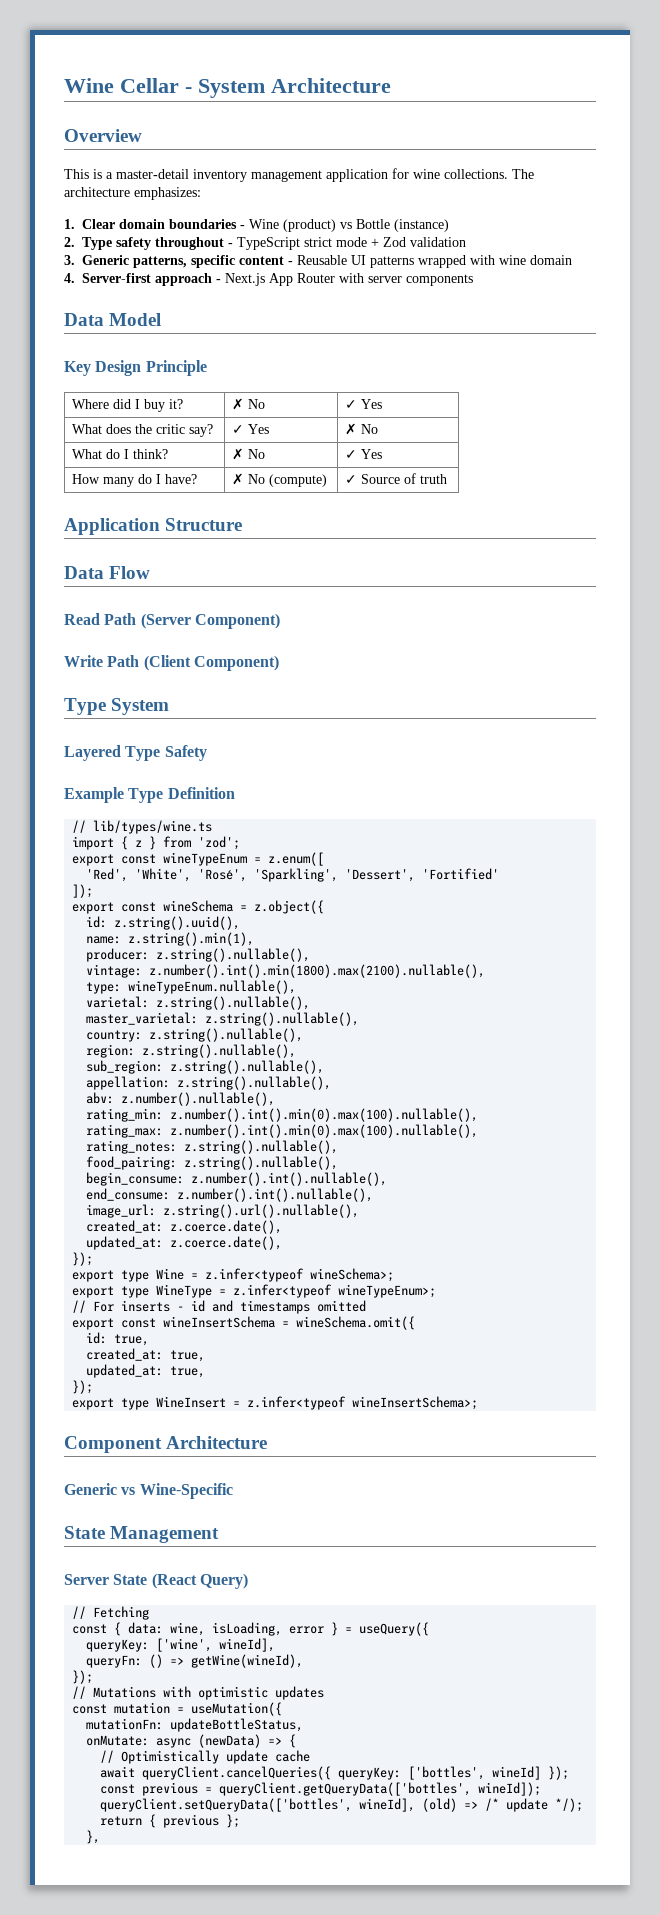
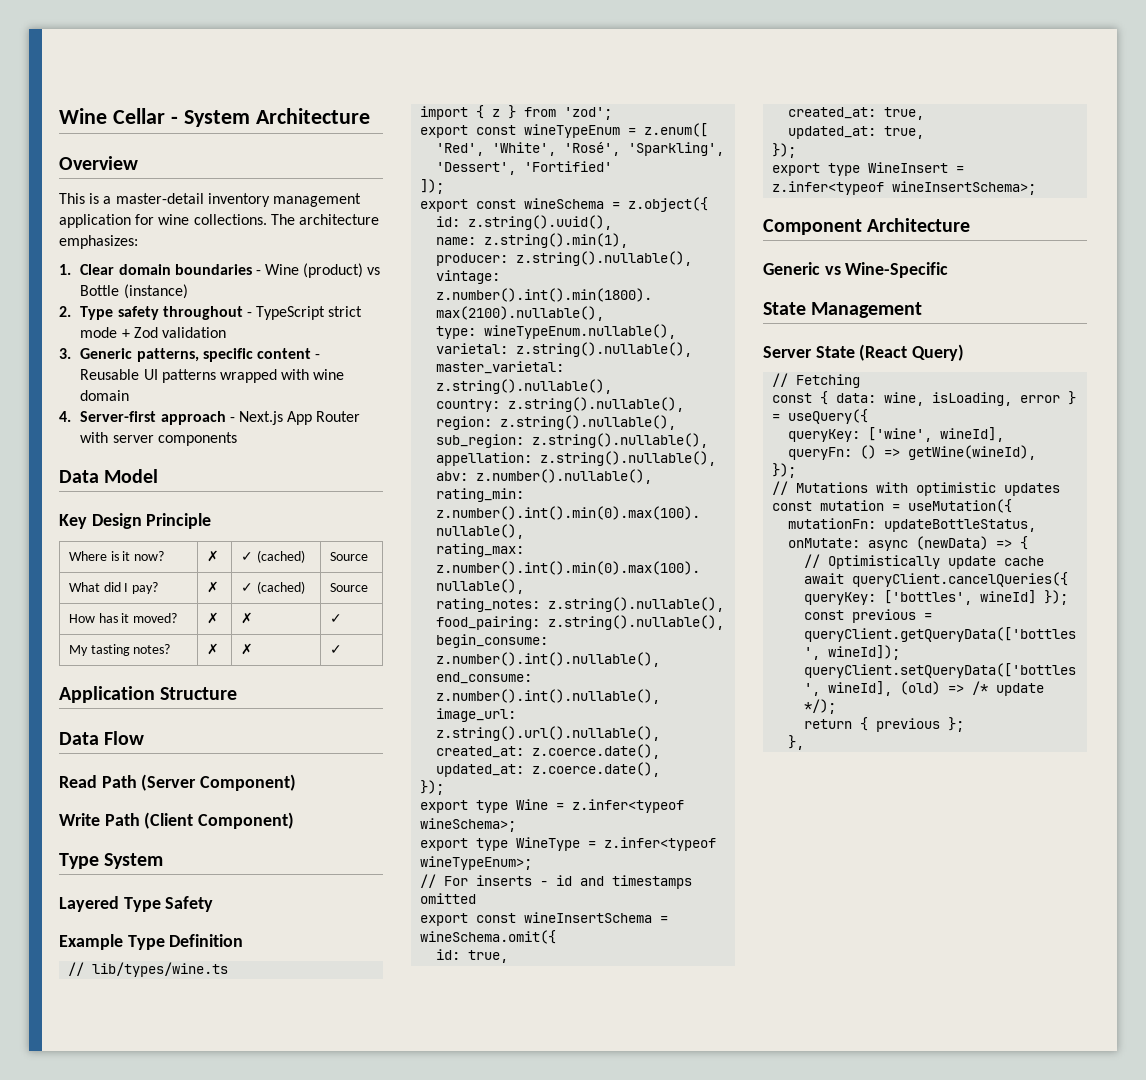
[112,399,183,412] [231,398,265,410] [344,399,382,409] [71,424,213,437] [231,424,269,434] [344,423,378,435] [71,449,168,459] [231,448,265,460] [344,449,382,459] [71,474,197,487] [231,473,327,487] [344,473,447,484] did I buy it? | ✗ No | ✓ Yes // What does the critic say? | ✓ Yes | ✗ No // What do I think? | ✗ No | ✓ Yes // How many do I have? | ✗ No (compute) | ✓ Source of truth -> [110,551,165,561] [206,550,219,562] [240,550,305,563] [329,552,368,561] [68,582,159,594] [206,581,219,593] [240,581,305,594] [329,583,368,592] [68,613,178,623] [206,612,219,624] [240,612,253,624] [329,614,342,623] [68,644,171,656] [206,643,219,655] [240,643,253,655] [329,645,342,654] is it now? | ✗ | ✓ (cached) | Source // What did I pay? | ✗ | ✓ (cached) | Source // How has it moved? | ✗ | ✗ | ✓ // My tasting notes? | ✗ | ✗ | ✓

